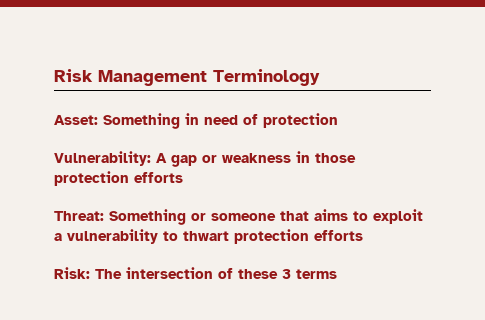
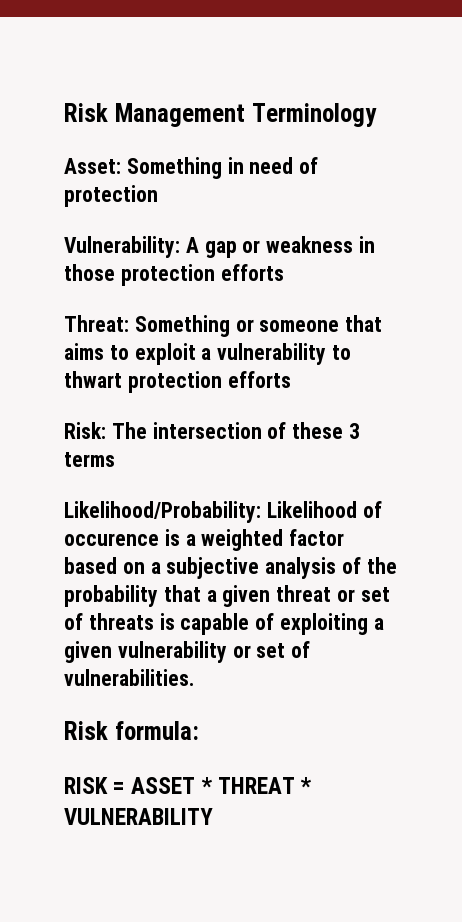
(337, 274) none -> [64,501,382,523] [64,529,345,551] [64,557,397,579] [64,585,390,607] [64,613,384,635] [64,641,311,663] [64,669,194,686] [64,721,199,740] [64,777,312,794] [64,808,213,825] // Likelihood/Probability: Likelihood of occurence is a weighted factor based on a subjective analysis of the probability that a given threat or set of threats is capable of exploiting a given vulnerability or set of vulnerabilities. // Risk formula: // RISK = ASSET * THREAT * VULNERABILITY

